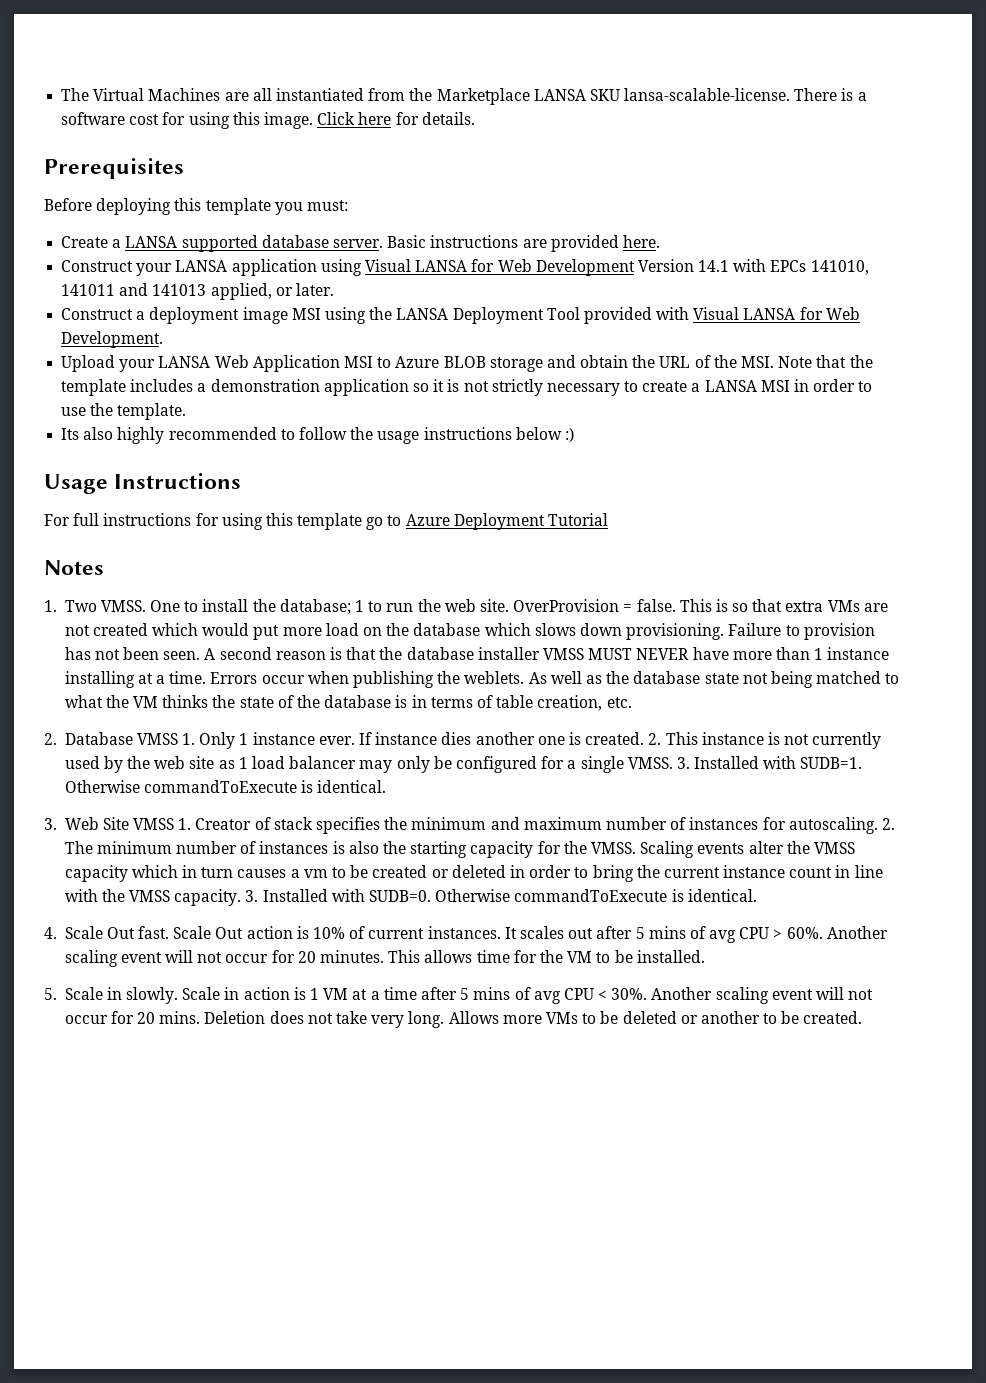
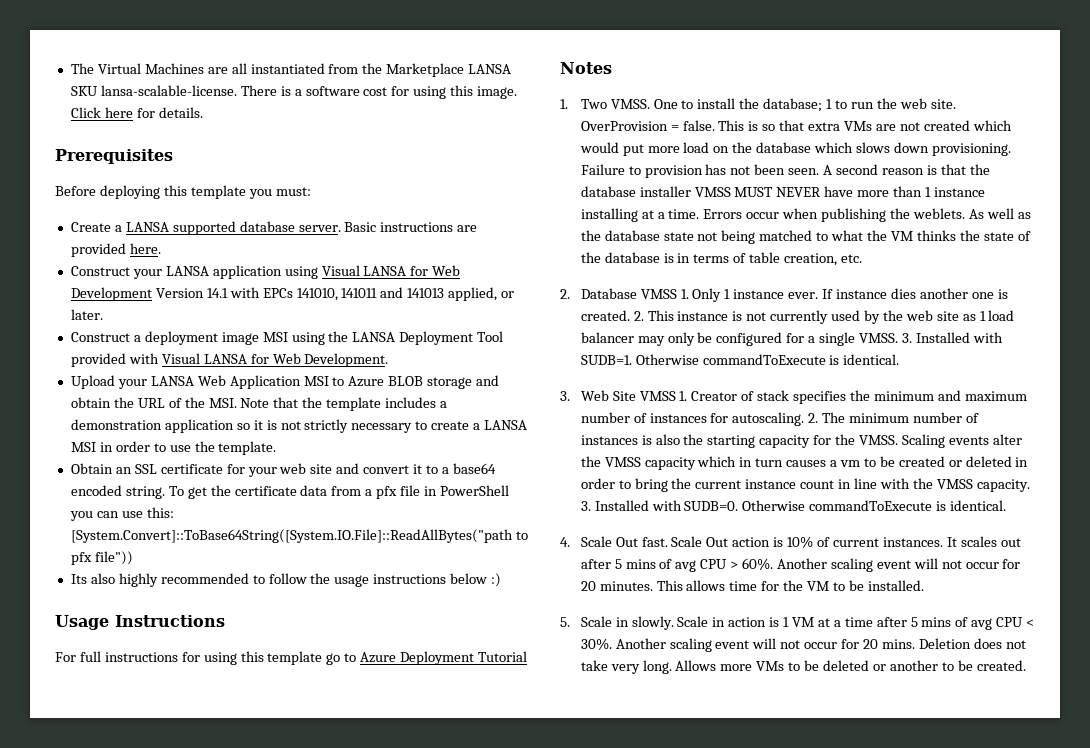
(187, 411) none -> [70,463,496,477] [70,485,509,499] [69,507,174,521] [70,529,528,543] [70,551,133,565] // Obtain an SSL certificate for your web site and convert it to a base64 encoded string. To get the certificate data from a pfx file in PowerShell you can use this: [System.Convert]::ToBase64String([System.IO.File]::ReadAllBytes("path to pfx file"))

